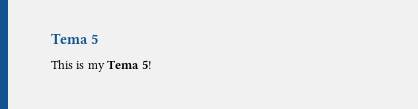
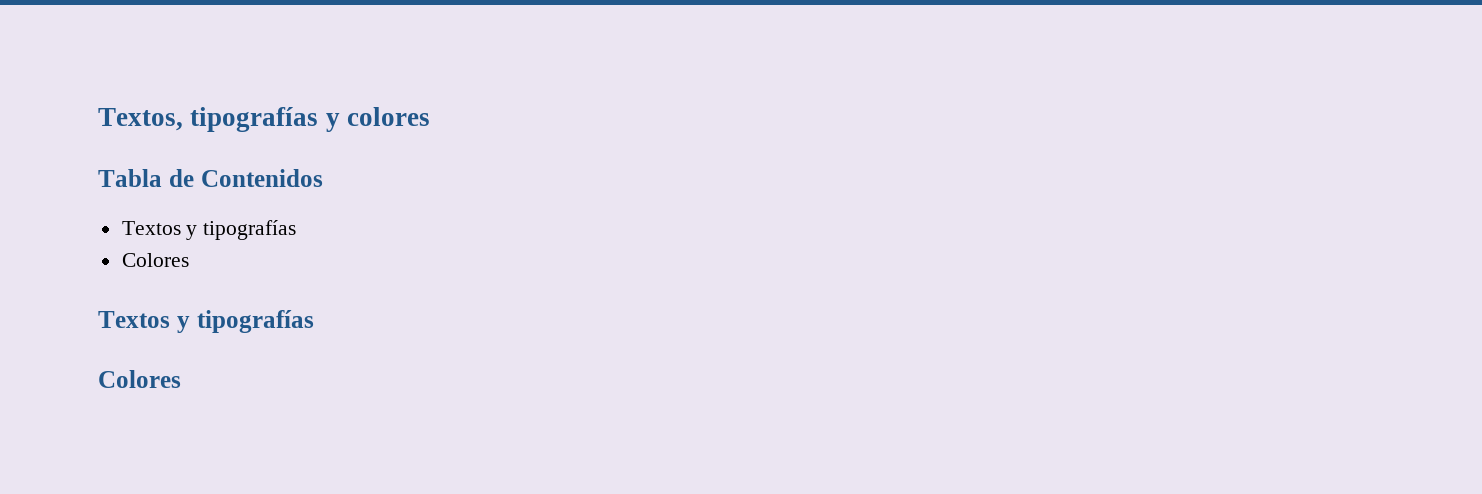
[51,33,98,44] [51,60,152,72] Tema 5 // This is my Tema 5! -> [98,107,430,132] [98,169,323,187] [121,220,297,240] [121,253,189,267] [98,310,314,333] [98,370,181,388] Textos, tipografías y colores // Tabla de Contenidos // Textos y tipografías // Colores // Textos y tipografías // Colores

